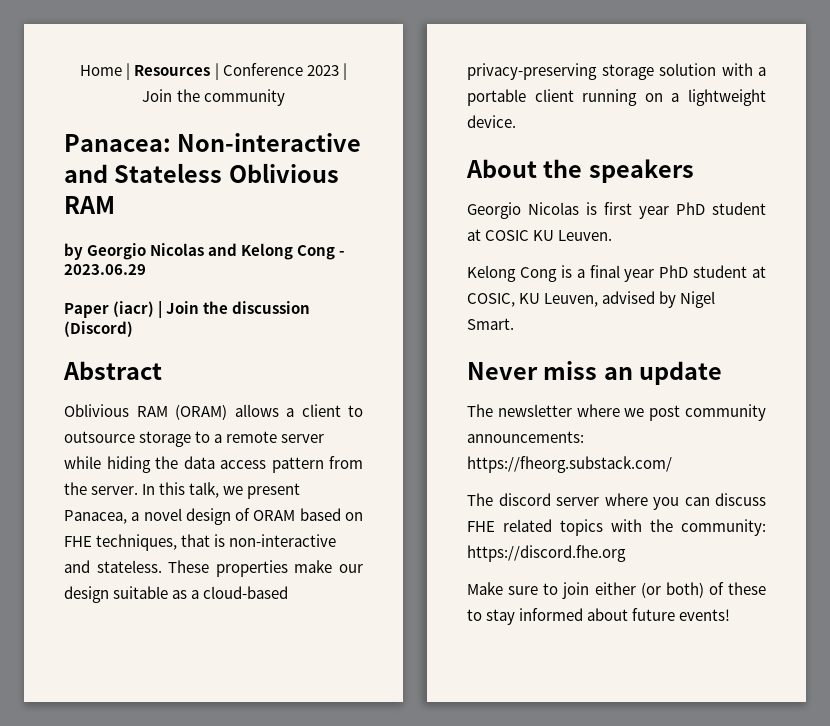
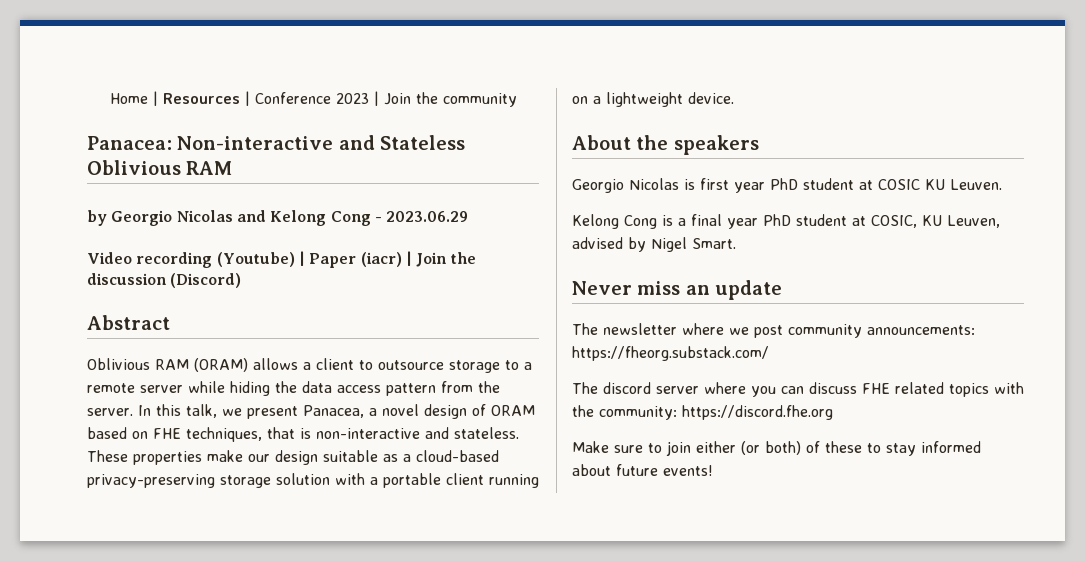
(146, 269) none -> [87,251,305,268] Video recording (Youtube) |

